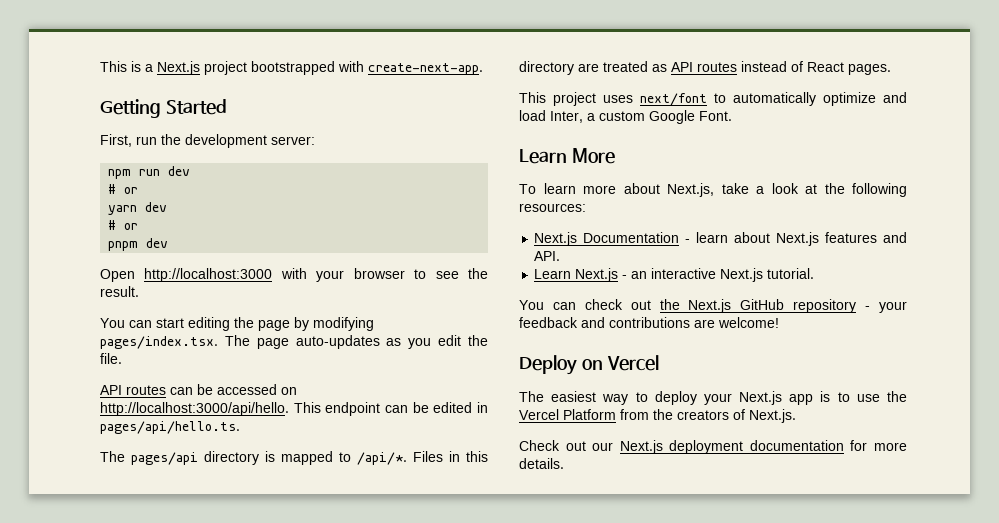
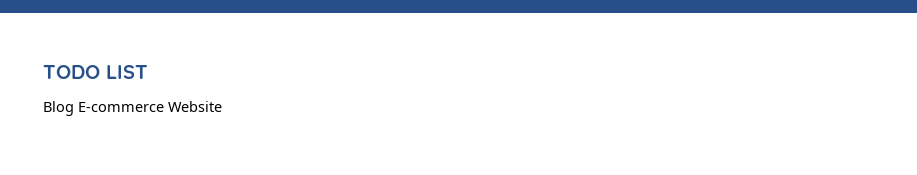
[100,61,483,75] [100,99,227,118] [100,134,315,148] [108,166,191,179] [108,184,139,194] [108,202,168,215] [108,220,139,230] [108,238,169,251] [100,268,488,282] [100,286,139,297] [100,317,374,331] [100,335,488,349] [100,353,122,364] [100,384,297,395] [100,402,489,416] [100,421,240,434] [100,451,488,465] [519,61,891,75] [519,92,907,106] [519,110,732,124] [519,148,615,164] [519,183,907,197] [519,203,586,212] [534,232,907,246] [534,251,561,261] [534,268,815,282] [519,299,907,313] [519,317,779,328] [519,355,659,375] [519,391,907,405] [519,409,796,423] [519,440,907,454] [519,458,564,469] This is a Next.js project bootstrapped with create-next-app. // Getting Started // First, run the development server: // npm run dev // # or // yarn dev // # or // pnpm dev // Open http://localhost:3000 with your browser to see the result. // You can start editing the page by modifying pages/index.tsx. The page auto-updates as you edit the file. // API routes can be accessed on http://localhost:3000/api/hello. This endpoint can be edited in pages/api/hello.ts. // The pages/api directory is mapped to /api/*. Files in this directory are treated as API routes instead of React pages. // This project uses next/font to automatically optimize and load Inter, a custom Google Font. // Learn More // To learn more about Next.js, take a look at the following resources: // Next.js Documentation - learn about Next.js features and API. // Learn Next.js - an interactive Next.js tutorial. // You can check out the Next.js GitHub repository - your feedback and contributions are welcome! // Deploy on Vercel // The easiest way to deploy your Next.js app is to use the Vercel Platform from the creators of Next.js. // Check out our Next.js deployment documentation for more details. -> [43,65,148,79] [43,101,222,116] TODO LIST // Blog E-commerce Website

